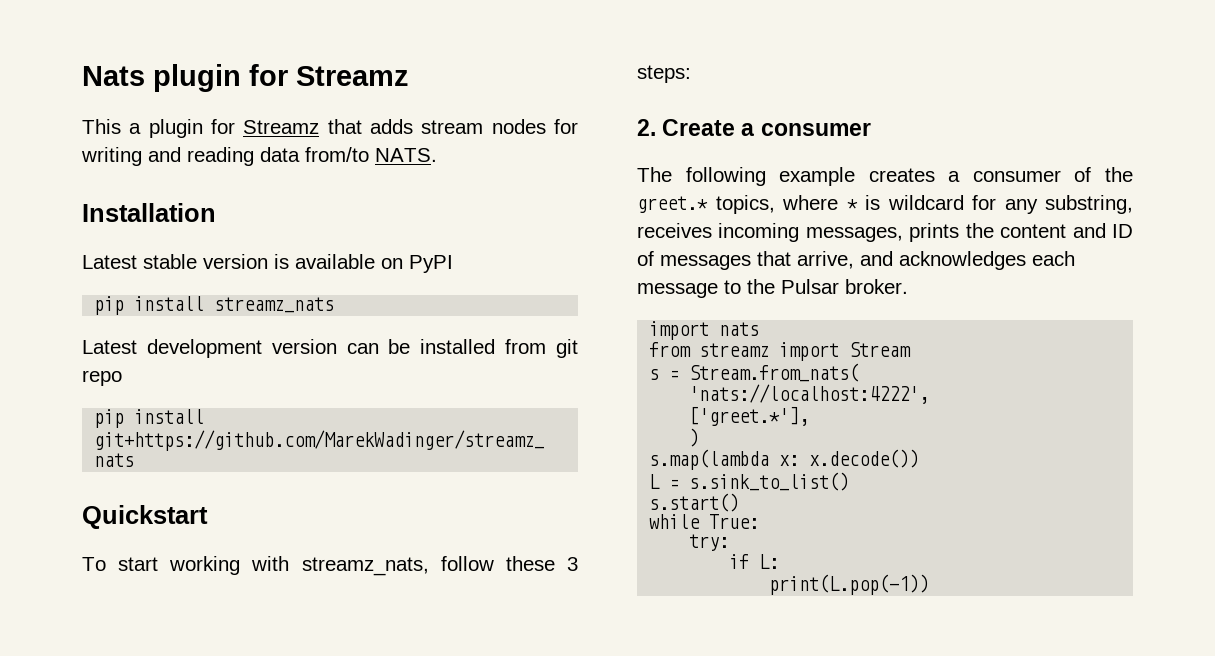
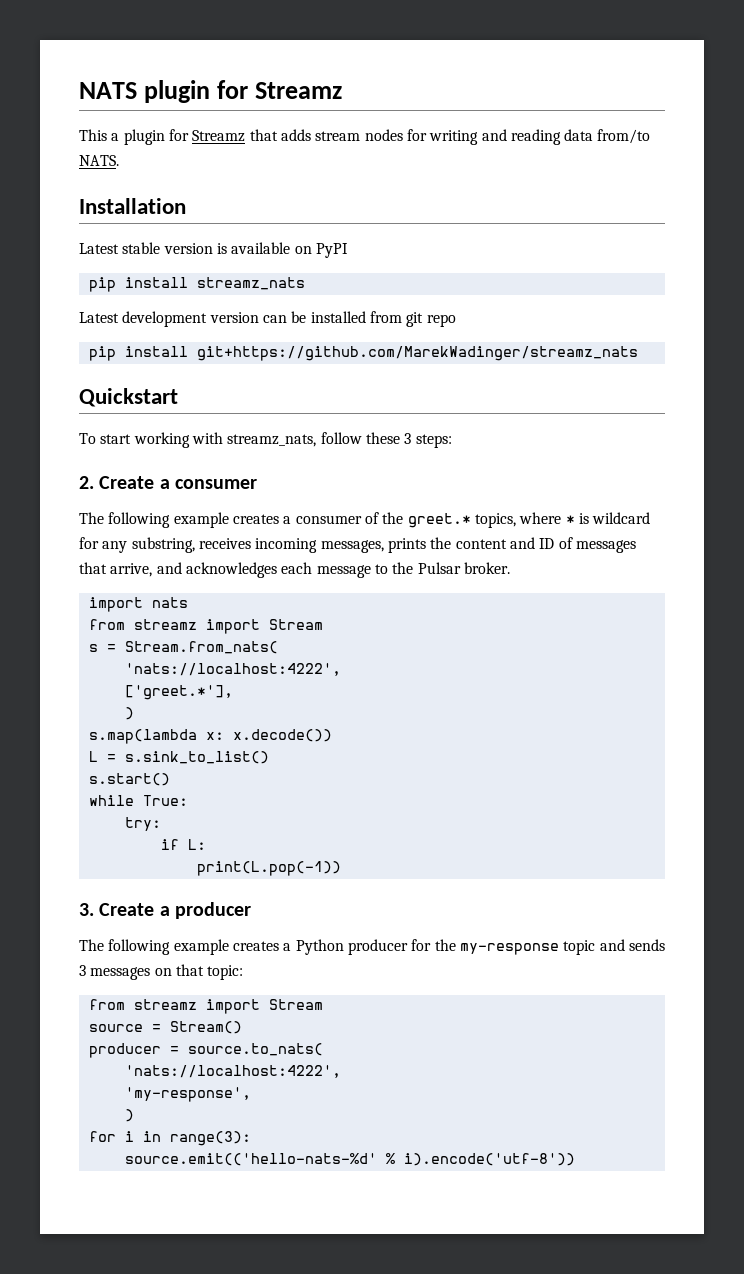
[82,66,145,86] Nats -> [79,82,137,99] NATS
(930, 584) none -> [79,902,251,919] [79,939,665,955] [79,964,244,980] [88,999,323,1014] [88,1021,242,1034] [88,1043,323,1058] [124,1065,341,1078] [124,1087,251,1102] [124,1109,134,1122] [88,1131,251,1146] [124,1153,575,1166] // 3. Create a producer // The following example creates a Python producer for the my-response topic and sends 3 messages on that topic: // from streamz import Stream // source = Stream() // producer = source.to_nats( // 'nats://localhost:4222', // 'my-response', // ) // for i in range(3): // source.emit(('hello-nats-%d' % i).encode('utf-8'))

